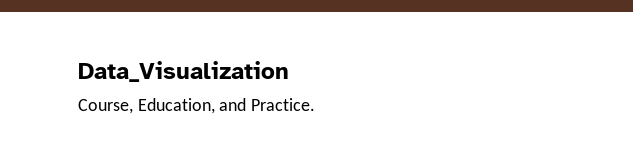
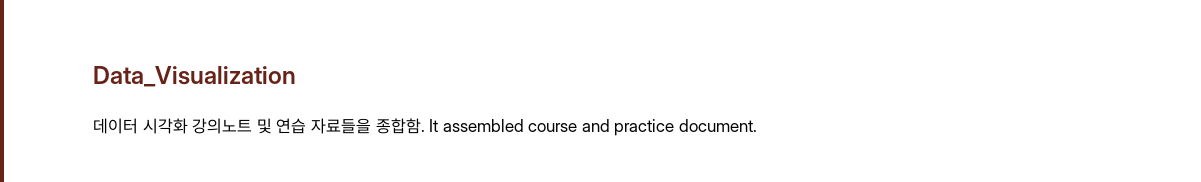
[78,98,316,114] Course, Education, and Practice. -> [93,118,758,136] 데이터 시각화 강의노트 및 연습 자료들을 종합함. It assembled course and practice document.

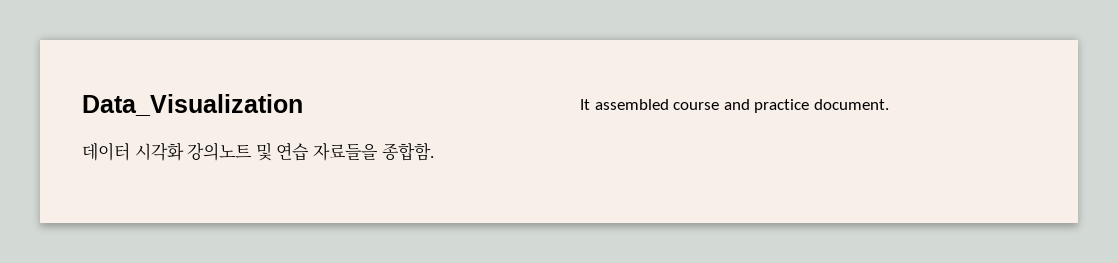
(425, 126) none -> (434, 151) //

